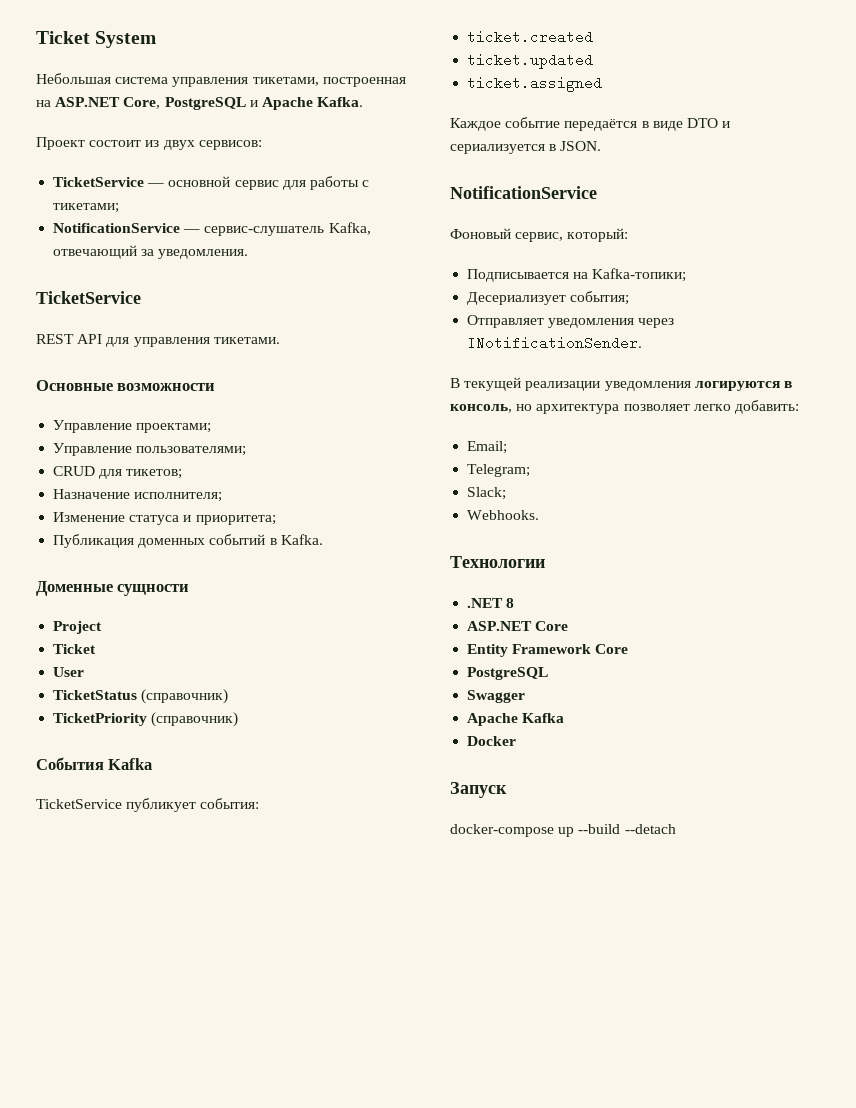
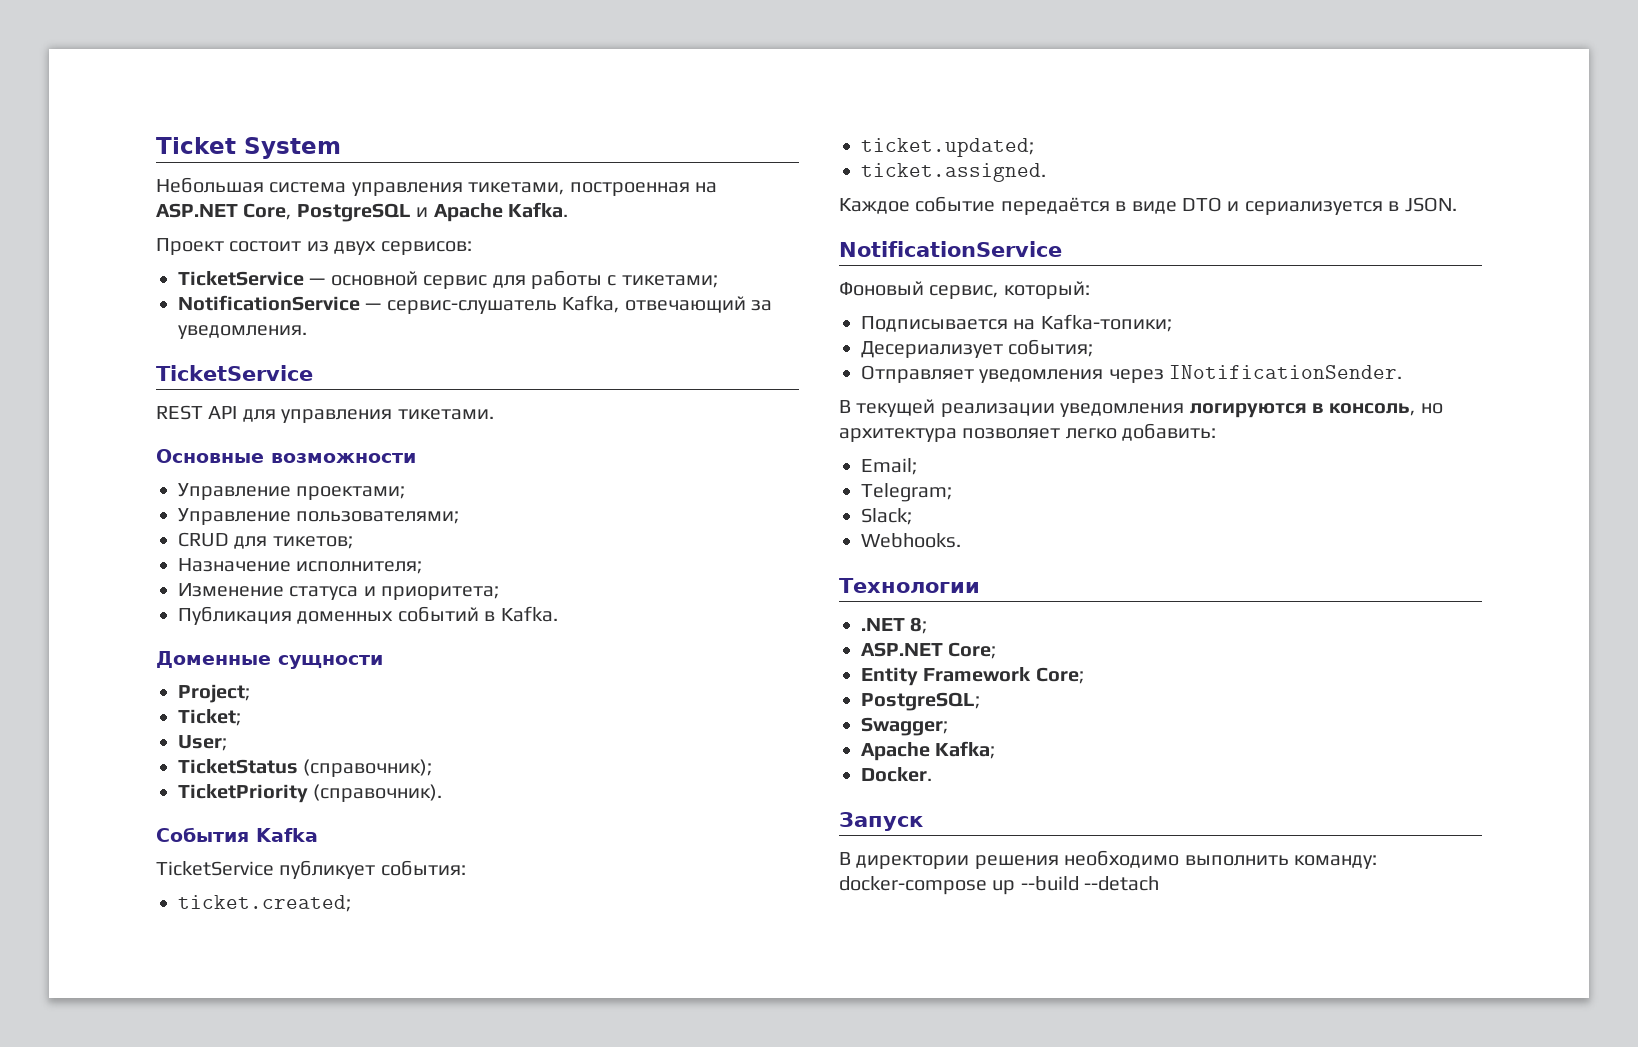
[53,621,103,634] [53,644,97,654] [53,667,85,677] Project // Ticket // User -> [178,684,250,703] [178,709,241,726] [178,735,227,751] Project; // Ticket; // User;
[141,689,229,704] (справочник) -> [303,759,433,777] (справочник);
[151,712,239,727] (справочник) -> [313,784,443,802] (справочник).
[467,30,594,44] [467,53,594,69] [467,76,603,92] ticket.created // ticket.updated // ticket.assigned -> [178,895,351,912] [861,138,1034,157] [861,163,1046,182] ticket.created; // ticket.updated; // ticket.assigned.
[506,598,515,608] [467,621,569,631] 8 // ASP.NET Core -> [910,617,928,634] [861,642,997,659] 8; // ASP.NET Core;
[595,644,629,654] [467,667,549,680] [467,690,526,703] [467,713,565,726] [467,736,517,746] Core // PostgreSQL // Swagger // Apache Kafka // Docker -> [1035,667,1084,684] [861,692,980,711] [861,717,948,736] [861,741,996,761] [861,767,932,782] Core; // PostgreSQL; // Swagger; // Apache Kafka; // Docker.
(507, 790) none -> [839,850,1377,869] В директории решения необходимо выполнить команду:

